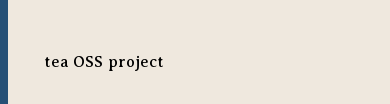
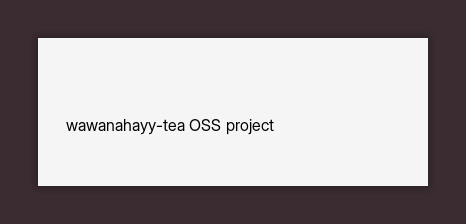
[44,57,69,67] tea -> [66,119,185,135] wawanahayy-tea

